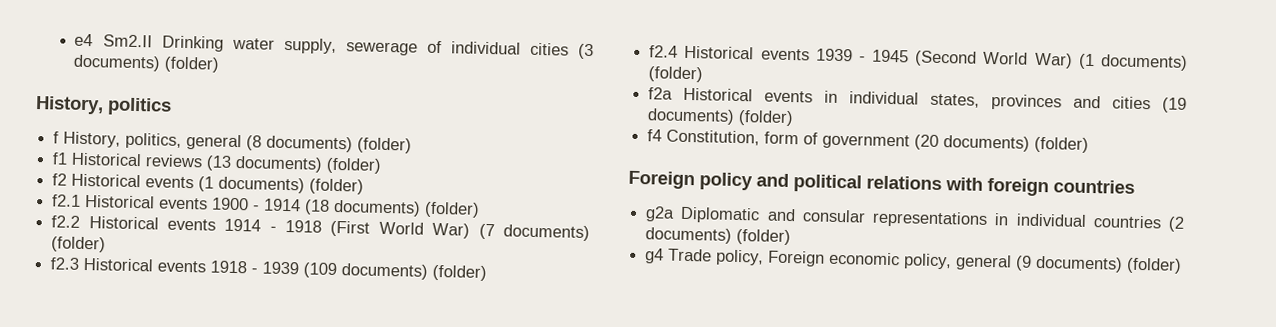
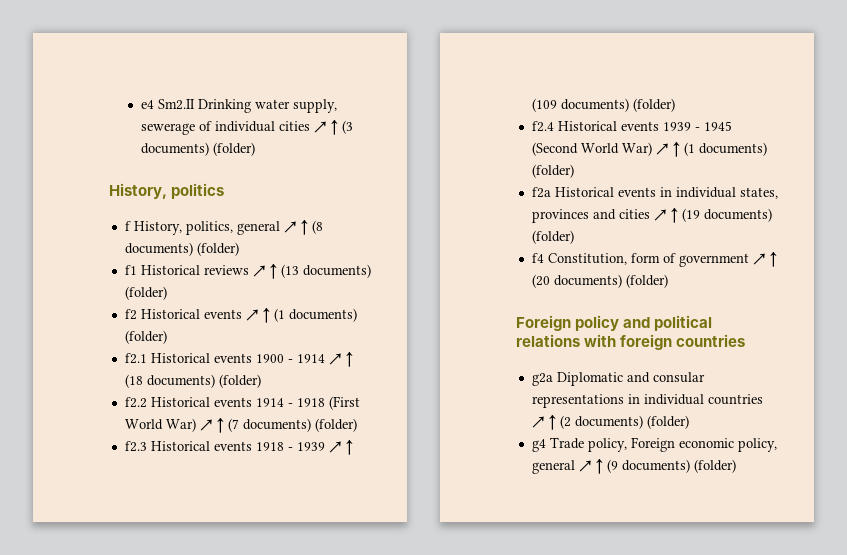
(569, 49) none -> [314,120,339,135] ↗ ↑
(243, 142) none -> [283,220,308,235] ↗ ↑
(204, 161) none -> [252,264,277,279] ↗ ↑
(195, 182) none -> [245,308,270,323] ↗ ↑
(302, 205) none -> [328,352,353,367] ↗ ↑
(471, 230) none -> [199,418,224,433] ↗ ↑
(300, 268) none -> [328,440,353,455] ↗ ↑
(1073, 60) none -> [655,142,680,157] ↗ ↑
(1152, 103) none -> [653,208,678,223] ↗ ↑
(911, 141) none -> [752,252,777,267] ↗ ↑
(1162, 222) none -> [531,415,556,430] ↗ ↑
(1013, 262) none -> [578,459,603,474] ↗ ↑

